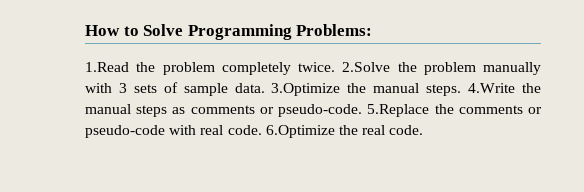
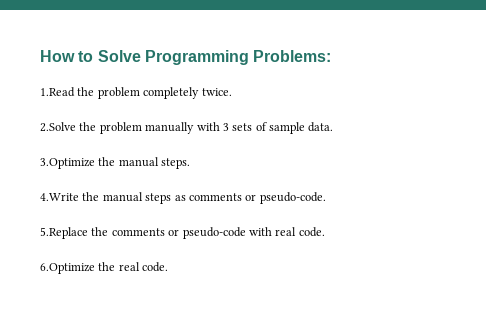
(335, 67) none -> (232, 92) //
(265, 88) none -> (334, 127) //
(462, 90) none -> (191, 163) //
(363, 110) none -> (326, 198) //
(262, 130) none -> (325, 232) //

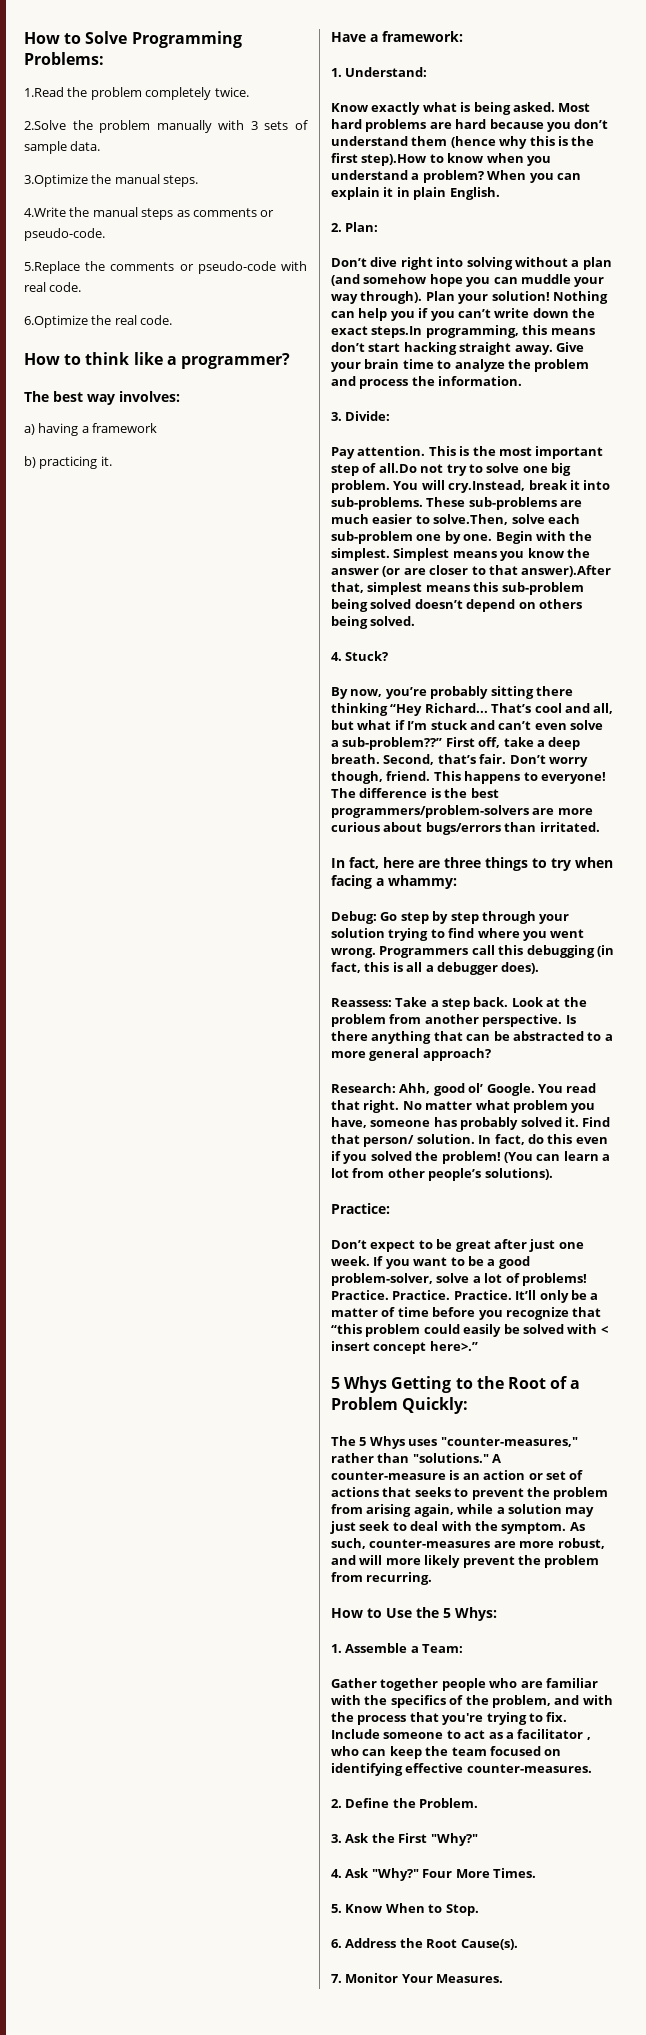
(169, 267) none -> [24,352,290,369] [24,391,180,405] [24,423,158,436] [24,456,112,469] [331,31,463,42] [331,67,428,77] [331,102,591,115] [331,119,609,132] [331,136,595,149] [331,153,551,166] [331,170,581,183] [331,187,500,200] [331,222,379,232] [331,257,612,270] [331,274,605,287] [331,291,608,304] [331,308,595,321] [331,325,595,338] [331,342,584,355] [331,359,590,372] [331,376,523,389] [331,411,391,421] [331,446,604,459] [331,463,571,476] [331,480,611,493] [331,497,583,510] [331,514,580,525] [331,531,593,544] [331,548,590,561] [331,565,612,577] [331,582,584,595] [331,599,582,612] [331,616,416,629] [331,651,389,661] [331,686,573,699] [331,703,614,716] [331,720,603,730] [331,737,581,750] [331,754,588,767] [331,771,606,784] [331,788,499,798] [331,805,593,818] [331,822,600,835] [331,857,613,871] [331,875,457,889] [331,911,570,924] [331,928,585,941] [331,945,614,958] [331,962,540,975] [331,997,587,1010] [331,1014,576,1027] [331,1031,613,1044] [331,1048,491,1061] [331,1083,597,1096] [331,1100,596,1113] [331,1117,611,1130] [331,1134,608,1147] [331,1151,610,1164] [331,1168,553,1181] [331,1203,390,1214] [331,1239,584,1252] [331,1256,530,1269] [331,1273,587,1286] [331,1290,599,1303] [331,1307,602,1320] [331,1324,608,1337] [331,1341,478,1354] [331,1376,581,1393] [331,1397,469,1414] [331,1436,578,1449] [331,1453,502,1463] [331,1470,584,1480] [331,1487,609,1500] [331,1504,595,1517] [330,1521,585,1534] [331,1538,605,1549] [331,1555,600,1568] [331,1572,433,1585] [331,1607,497,1621] [331,1643,464,1653] [331,1678,598,1691] [331,1695,613,1708] [331,1712,568,1725] [331,1729,591,1740] [331,1746,562,1759] [331,1763,592,1776] [331,1798,479,1808] [331,1833,478,1846] [331,1868,536,1881] [331,1903,479,1916] [331,1938,518,1950] [331,1973,504,1983] // How to think like a programmer? // The best way involves: // a) having a framework // b) practicing it. // Have a framework: // 1. Understand: // Know exactly what is being asked. Most hard problems are hard because you don’t understand them (hence why this is the first step).How to know when you understand a problem? When you can explain it in plain English. // 2. Plan: // Don’t dive right into solving without a plan (and somehow hope you can muddle your way through). Plan your solution! Nothing can help you if you can’t write down the exact steps.In programming, this means don’t start hacking straight away. Give your brain time to analyze the problem and process the information. // 3. Divide: // Pay attention. This is the most important step of all.Do not try to solve one big problem. You will cry.Instead, break it into sub-problems. These sub-problems are much easier to solve.Then, solve each sub-problem one by one. Begin with the simplest. Simplest means you know the answer (or are closer to that answer).After that, simplest means this sub-problem being solved doesn’t depend on others being solved. // 4. Stuck? // By now, you’re probably sitting there thinking “Hey Richard... That’s cool and all, but what if I’m stuck and can’t even solve a sub-problem??” First off, take a deep breath. Second, that’s fair. Don’t worry though, friend. This happens to everyone! The difference is the best programmers/problem-solvers are more curious about bugs/errors than irritated. // In fact, here are three things to try when facing a whammy: // Debug: Go step by step through your solution trying to find where you went wrong. Programmers call this debugging (in fact, this is all a debugger does). // Reassess: Take a step back. Look at the problem from another perspective. Is there anything that can be abstracted to a more general approach? // Research: Ahh, good ol’ Google. You read that right. No matter what problem you have, someone has probably solved it. Find that person/ solution. In fact, do this even if you solved the problem! (You can learn a lot from other people’s solutions). // Practice: // Don’t expect to be great after just one week. If you want to be a good problem-solver, solve a lot of problems! Practice. Practice. Practice. It’ll only be a matter of time before you recognize that “this problem could easily be solved with < insert concept here>.” // 5 Whys Getting to the Root of a Problem Quickly: // The 5 Whys uses "counter-measures," rather than "solutions." A counter-measure is an action or set of actions that seeks to prevent the problem from arising again, while a solution may just seek to deal with the symptom. As such, counter-measures are more robust, and will more likely prevent the problem from recurring. // How to Use the 5 Whys: // 1. Assemble a Team: // Gather together people who are familiar with the specifics of the problem, and with the process that you're trying to fix. Include someone to act as a facilitator , who can keep the team focused on identifying effective counter-measures. // 2. Define the Problem. // 3. Ask the First "Why?" // 4. Ask "Why?" Four More Times. // 5. Know When to Stop. // 6. Address the Root Cause(s). // 7. Monitor Your Measures.

